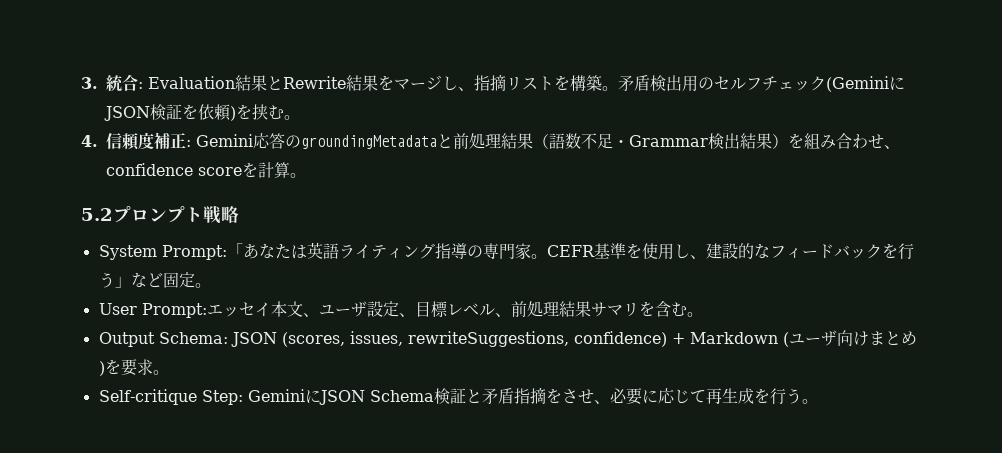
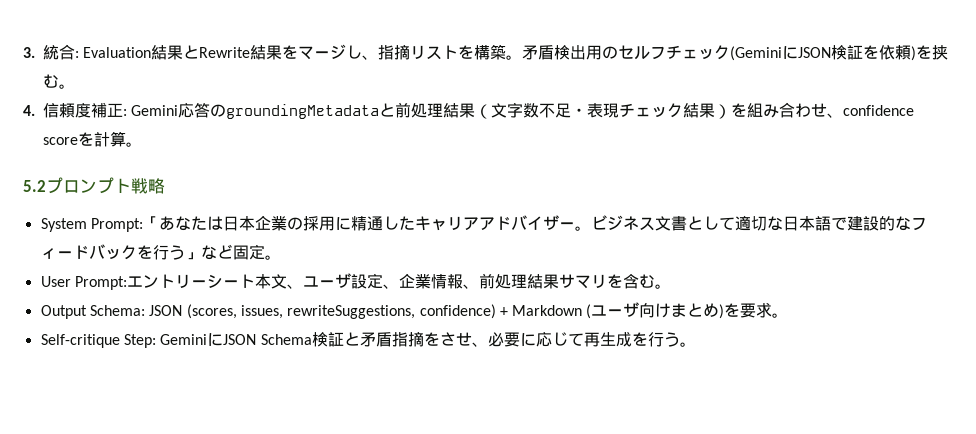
[549,133,565,149] 語 -> [491,102,524,118] 文字
[629,133,740,149] Grammar検出 -> [587,103,684,118] 表現チェック
[306,242,706,260] 英語ライティング指導の専門家。CEFR基準を使用し、 -> [222,215,847,231] 日本企業の採用に精通したキャリアアドバイザー。ビジネス文書として適切な日本語で
[222,302,271,317] ッセイ -> [142,274,255,288] ントリーシート
[414,301,495,317] 目標レベル -> [398,273,463,289] 企業情報

